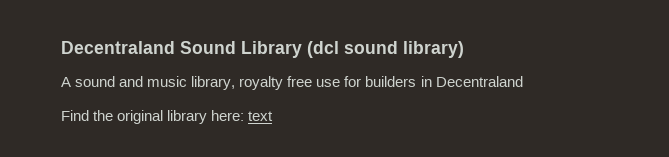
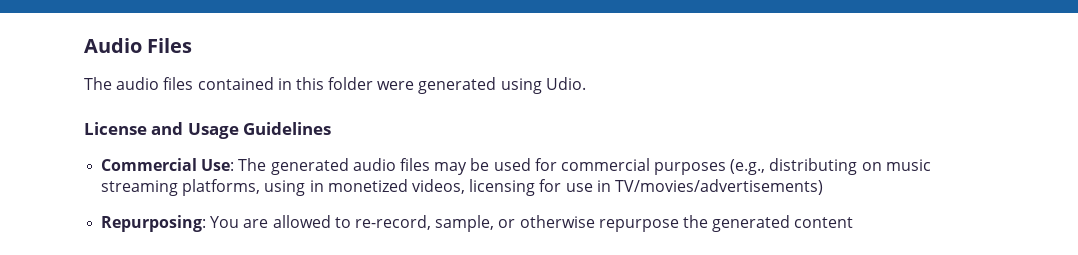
[61,41,464,58] [61,76,523,90] [61,110,274,124] Decentraland Sound Library (dcl sound library) // A sound and music library, royalty free use for builders in Decentraland // Find the original library here: text -> [84,38,193,53] [84,77,586,94] [84,122,332,139] [101,158,931,175] [101,179,823,196] [101,215,854,232] Audio Files // The audio files contained in this folder were generated using Udio. // License and Usage Guidelines // Commercial Use: The generated audio files may be used for commercial purposes (e.g., distributing on music streaming platforms, using in monetized videos, licensing for use in TV/movies/advertisements) // Repurposing: You are allowed to re-record, sample, or otherwise repurpose the generated content

